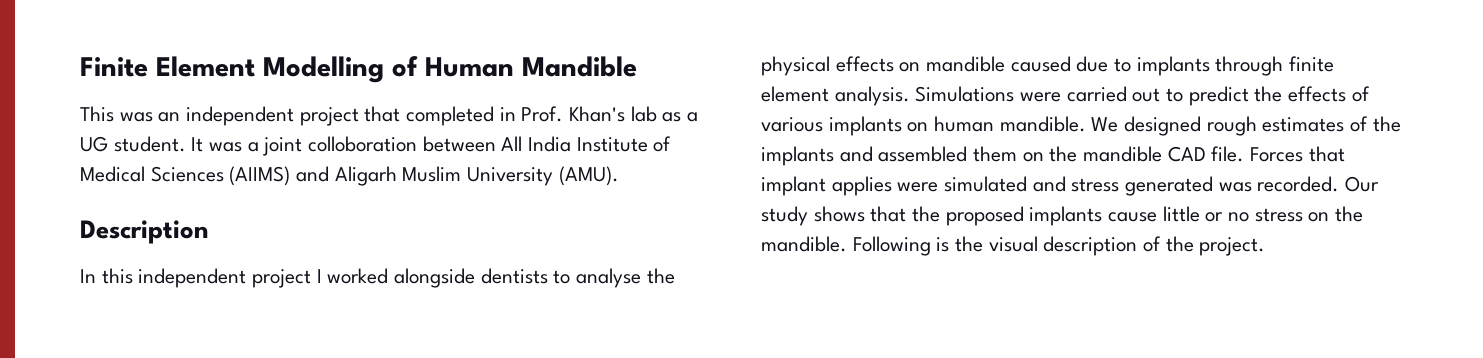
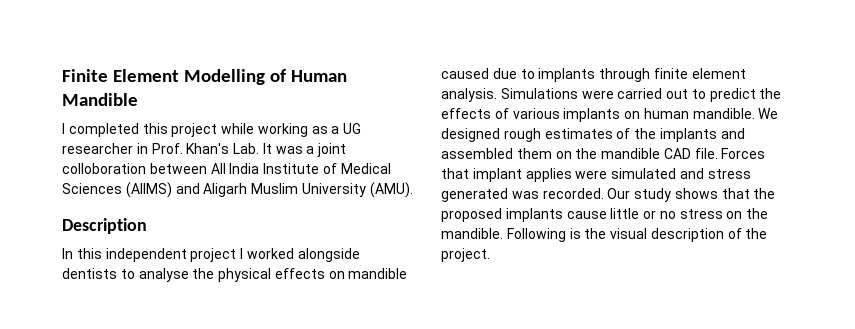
[80,106,699,126] [80,136,186,152] This was an independent project that completed in Prof. Khan's lab as a UG student. -> [62,123,362,137] [62,143,260,154] I completed this project while working as a UG researcher in Prof. Khan's Lab.

